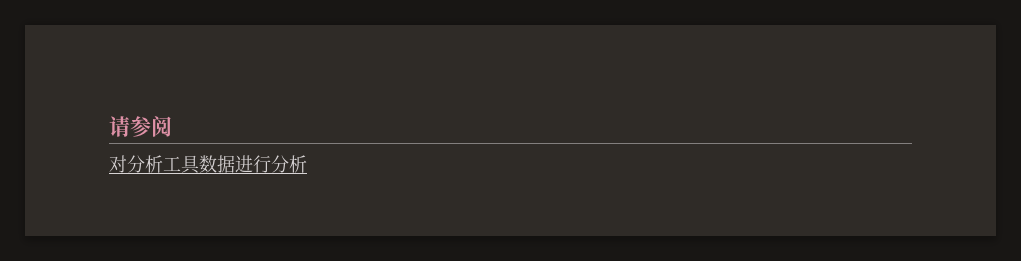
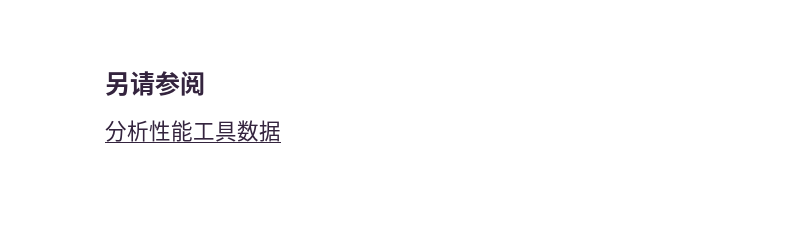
(109, 126) none -> [105,72,130,96] 另
[109,155,307,174] 对分析工具数据进行分析 -> [105,120,281,142] 分析性能工具数据

